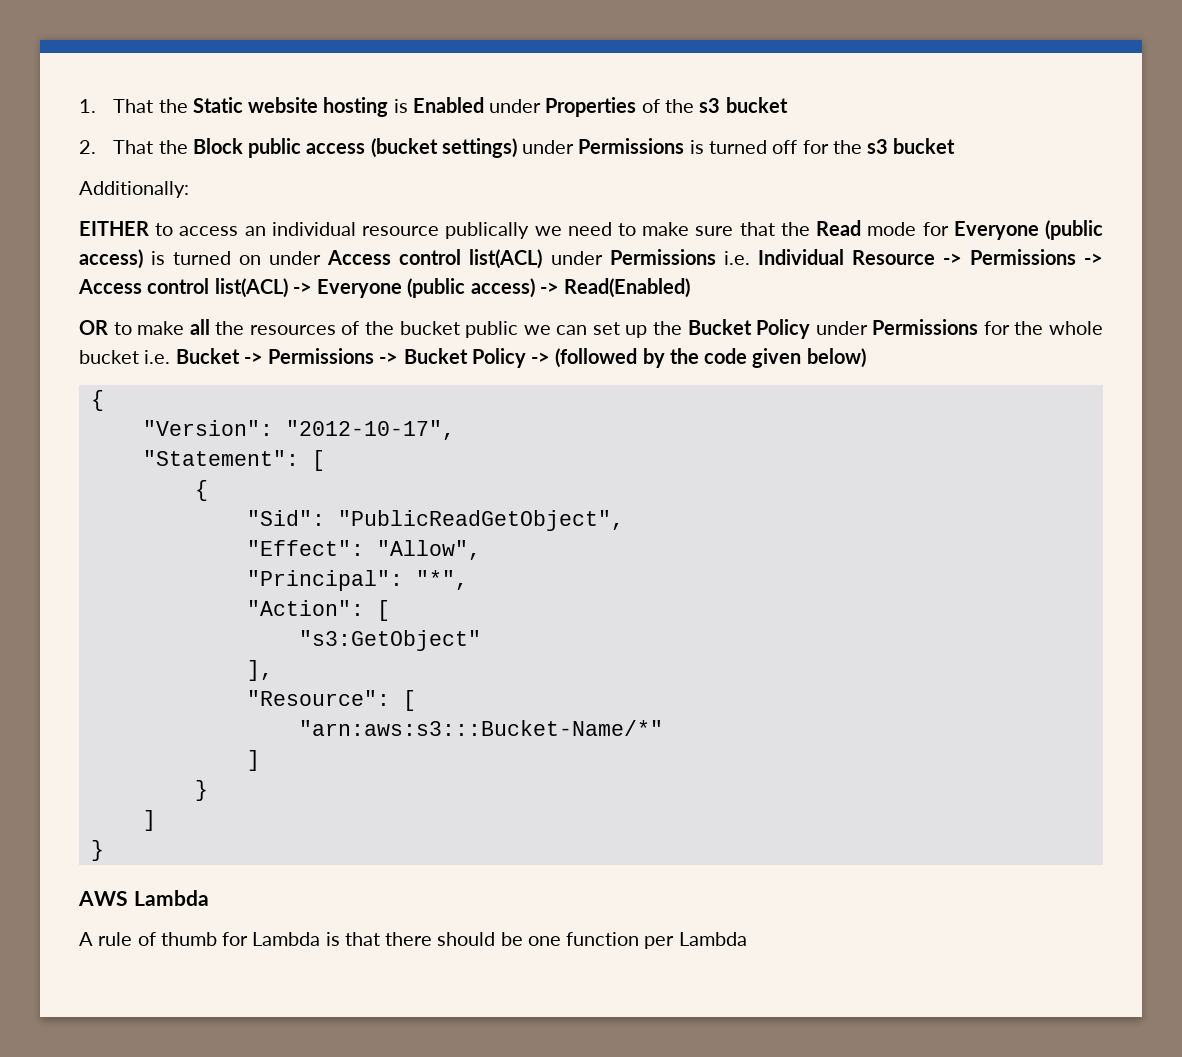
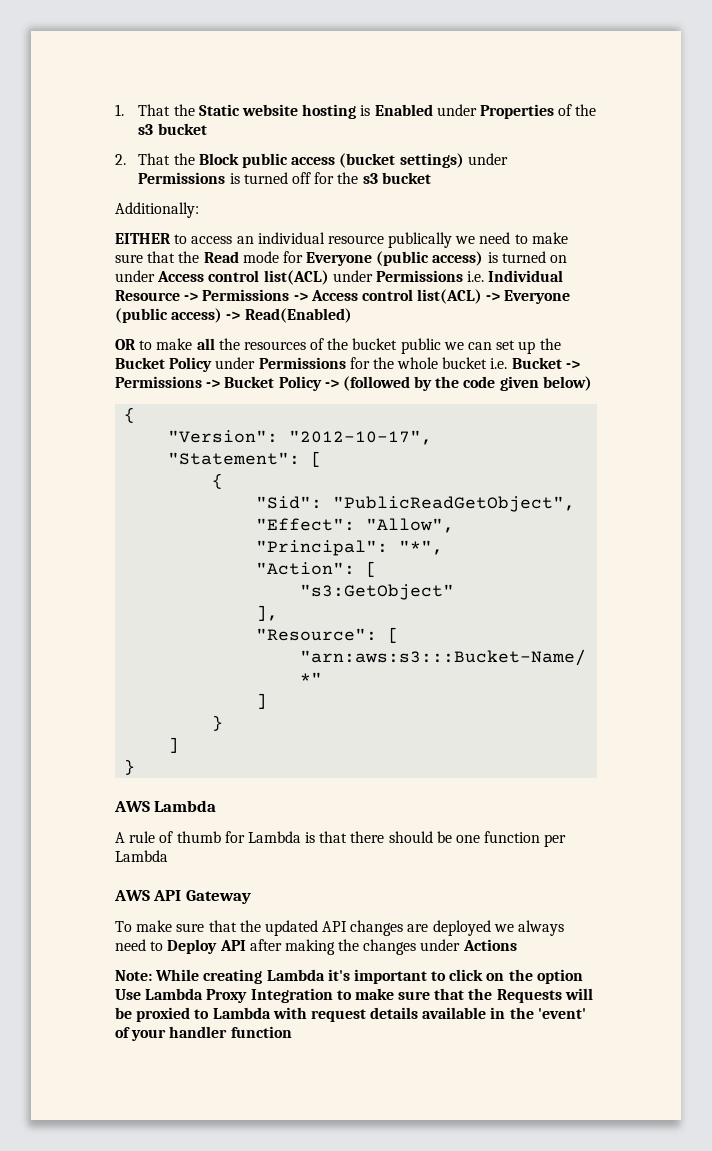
(747, 939) none -> [114,890,251,904] [115,920,565,936] [115,939,517,955] [115,969,583,984] [115,988,593,1003] [115,1007,586,1022] [115,1026,292,1041] // AWS API Gateway // To make sure that the updated API changes are deployed we always need to Deploy API after making the changes under Actions // Note: While creating Lambda it's important to click on the option Use Lambda Proxy Integration to make sure that the Requests will be proxied to Lambda with request details available in the 'event' of your handler function

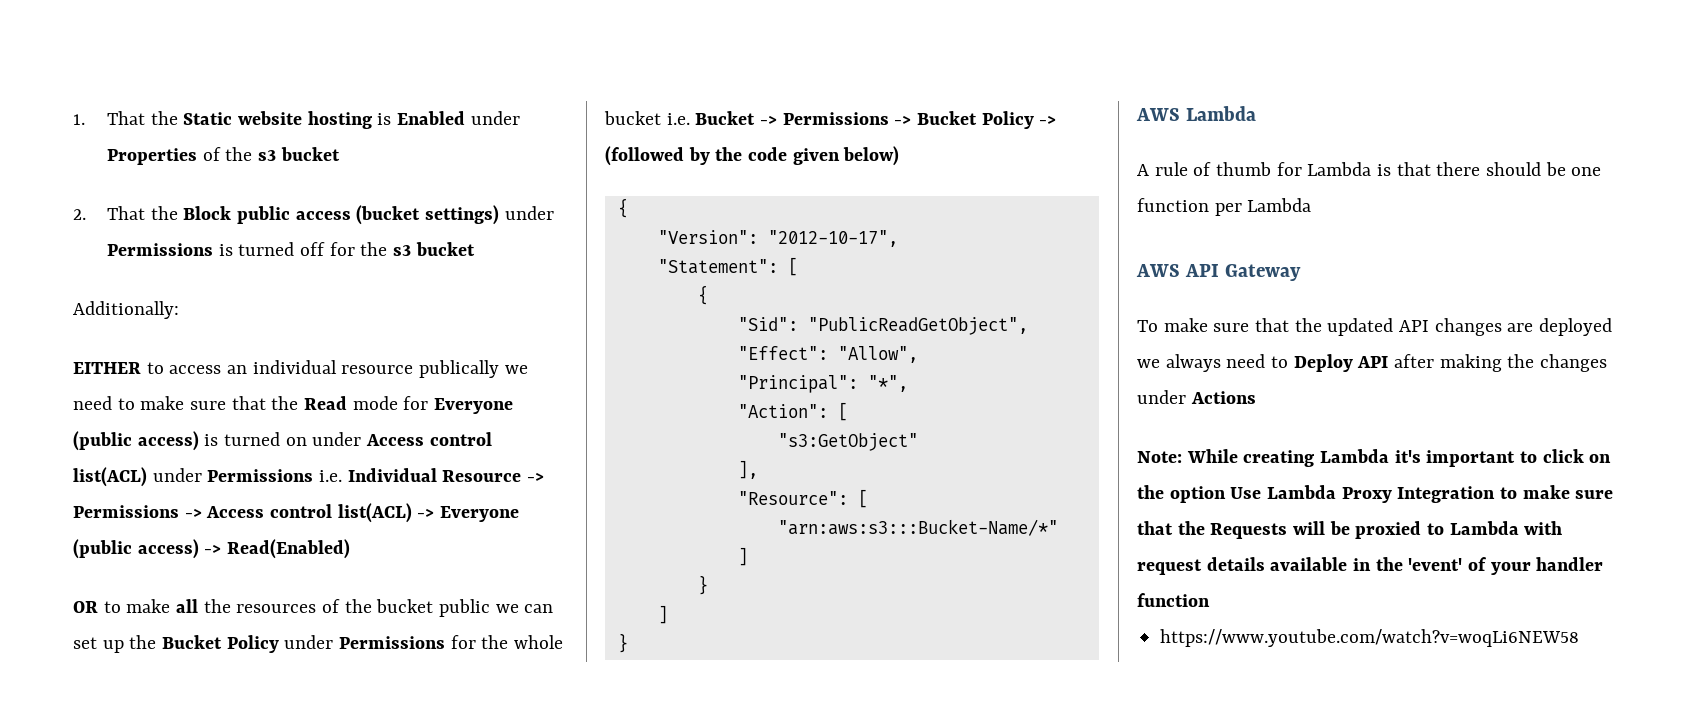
(292, 1032) none -> [1160,629,1580,647] // https://www.youtube.com/watch?v=woqLi6NEW58

